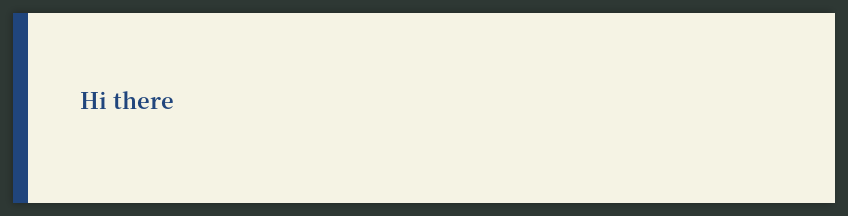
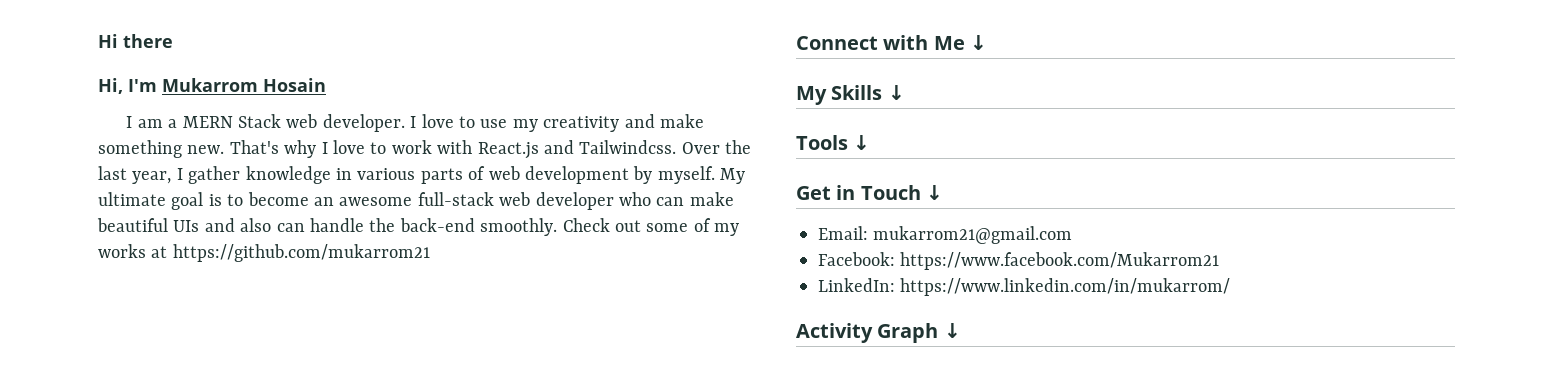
(174, 100) none -> [98,78,326,94] [126,114,704,132] [98,140,752,159] [98,166,746,184] [98,192,734,210] [97,218,740,236] [98,244,430,262] [796,35,988,50] [796,85,905,105] [796,135,871,150] [796,185,944,200] [818,226,1073,244] [818,252,1220,270] [818,278,1231,296] [796,323,961,343] // Hi, I'm Mukarrom Hosain // I am a MERN Stack web developer. I love to use my creativity and make something new. That's why I love to work with React.js and Tailwindcss. Over the last year, I gather knowledge in various parts of web development by myself. My ultimate goal is to become an awesome full-stack web developer who can make beautiful UIs and also can handle the back-end smoothly. Check out some of my works at https://github.com/mukarrom21 // Connect with Me ↓ // My Skills ↓ // Tools ↓ // Get in Touch ↓ // Email: mukarrom21@gmail.com // Facebook: https://www.facebook.com/Mukarrom21 // LinkedIn: https://www.linkedin.com/in/mukarrom/ // Activity Graph ↓

